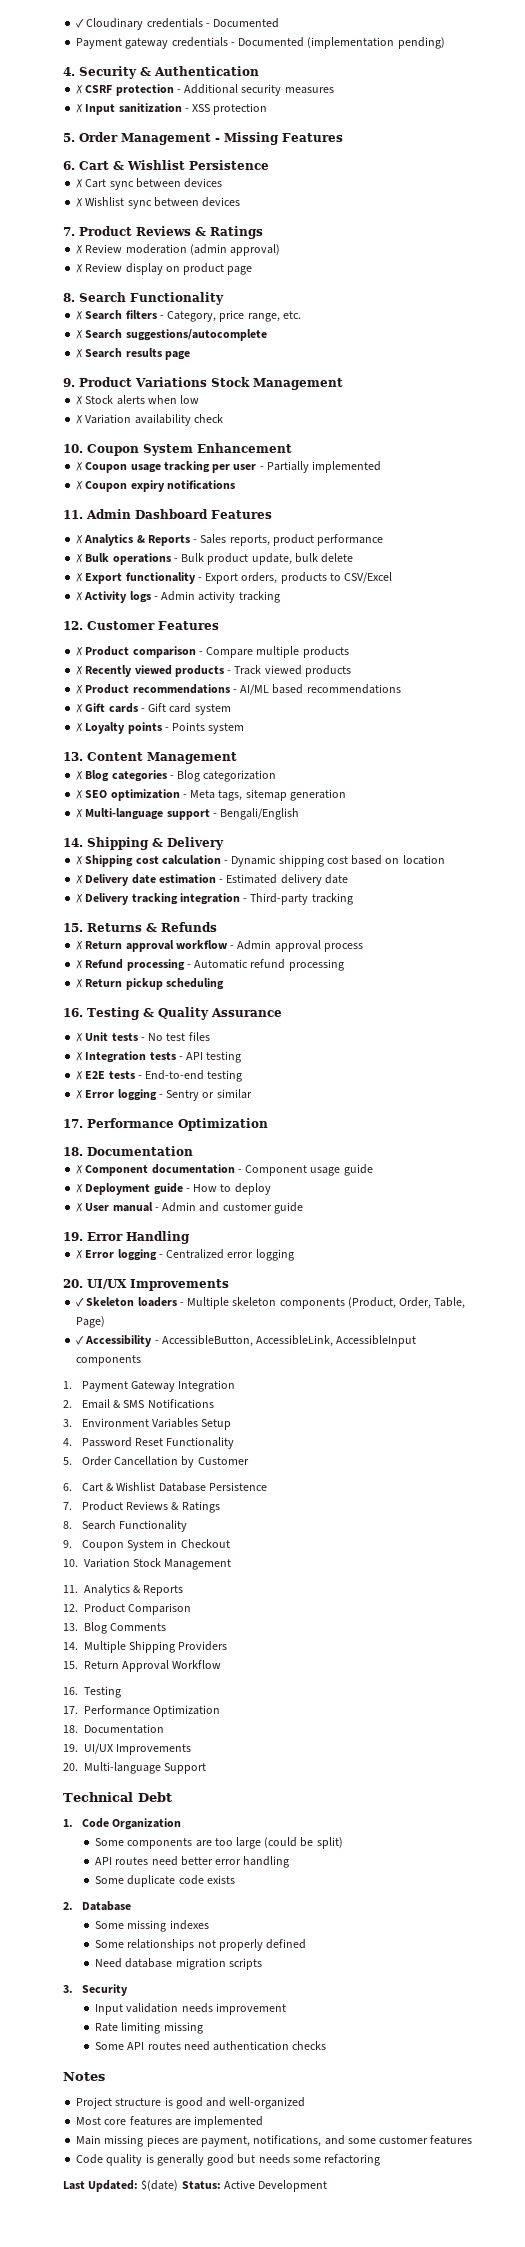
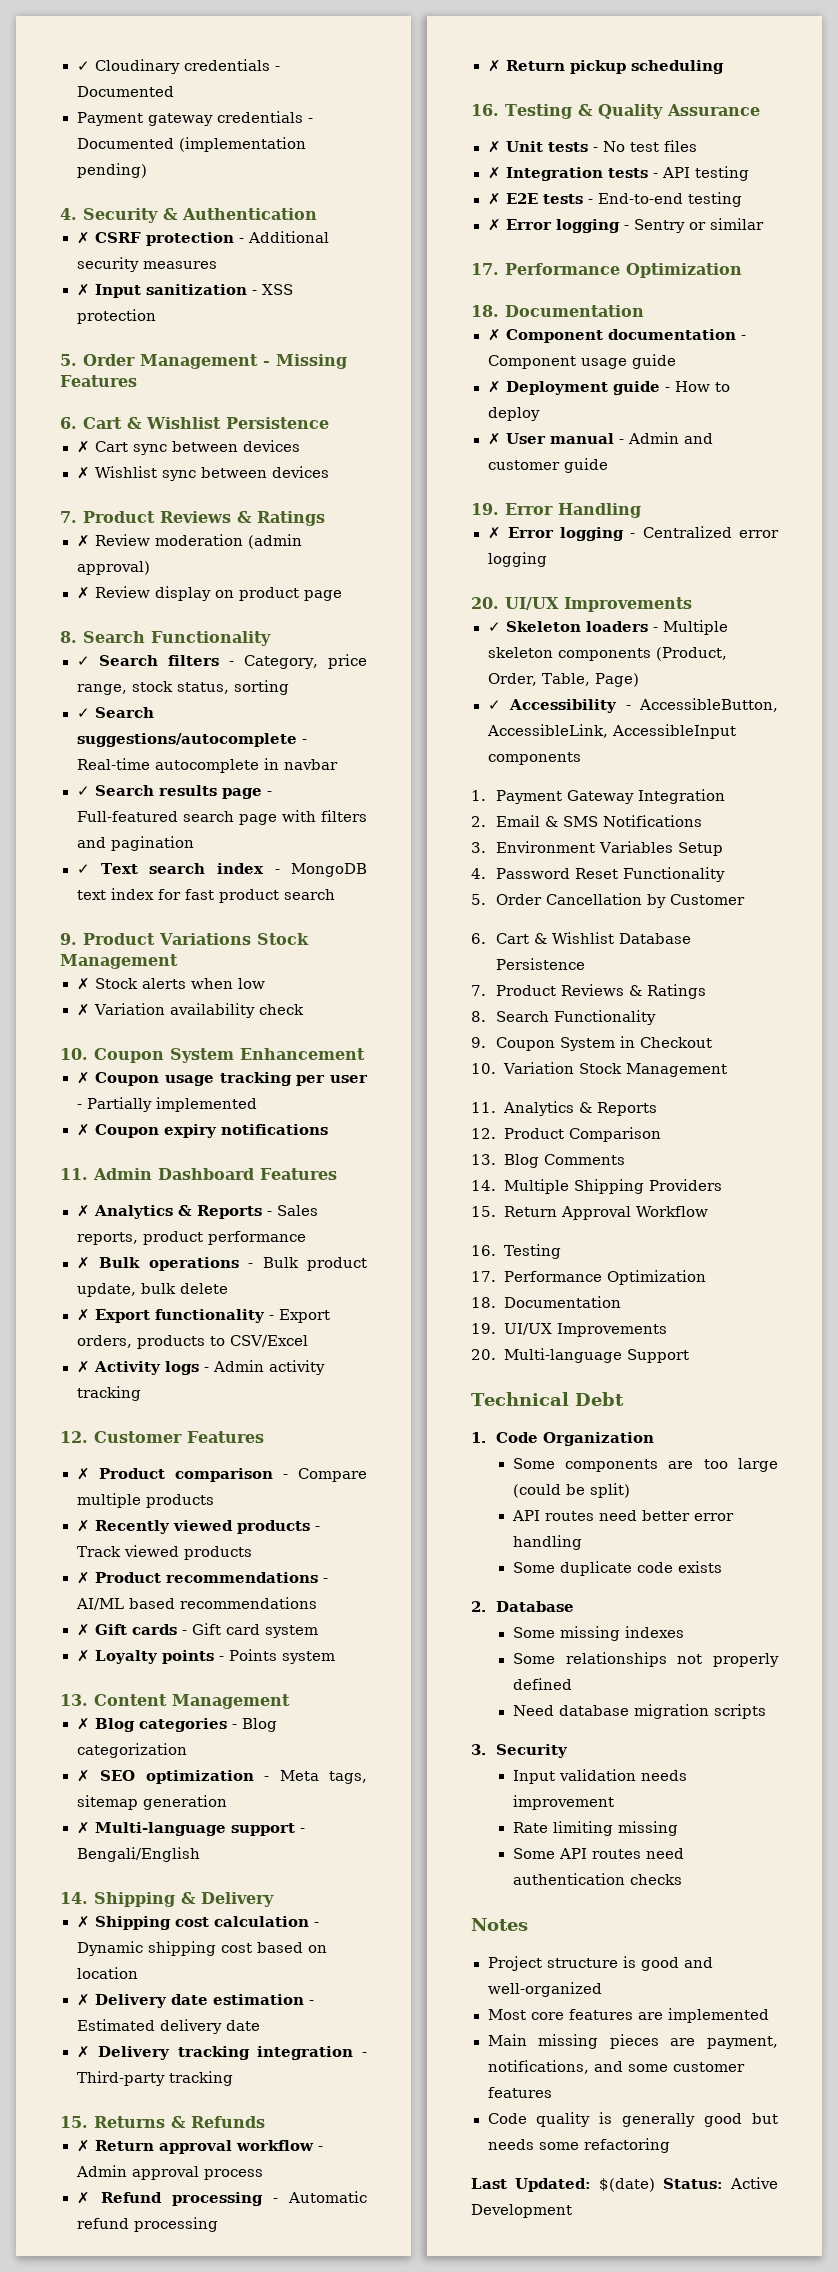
[76,311,84,320] ✗ -> [76,656,90,666] ✓
[282,311,301,319] [76,329,267,341] [76,348,190,360] etc. // ✗ Search suggestions/autocomplete // ✗ Search results page -> [131,680,289,695] [76,707,154,718] [76,733,307,747] [76,758,338,773] [76,785,272,799] [76,810,367,825] [76,836,194,851] [76,863,367,877] [76,888,335,903] stock status, sorting // ✓ Search suggestions/autocomplete - Real-time autocomplete in navbar // ✓ Search results page - Full-featured search page with filters and pagination // ✓ Text search index - MongoDB text index for fast product search

